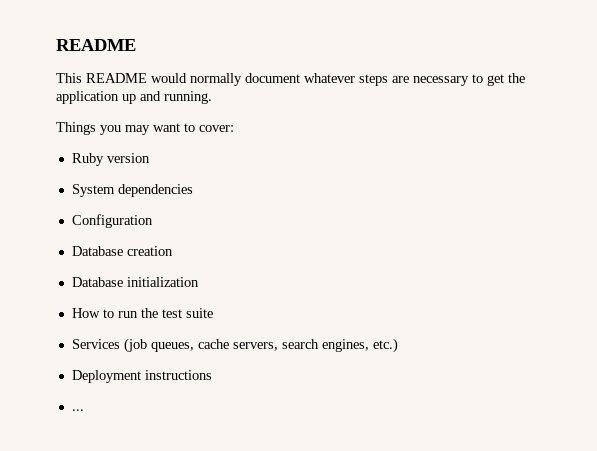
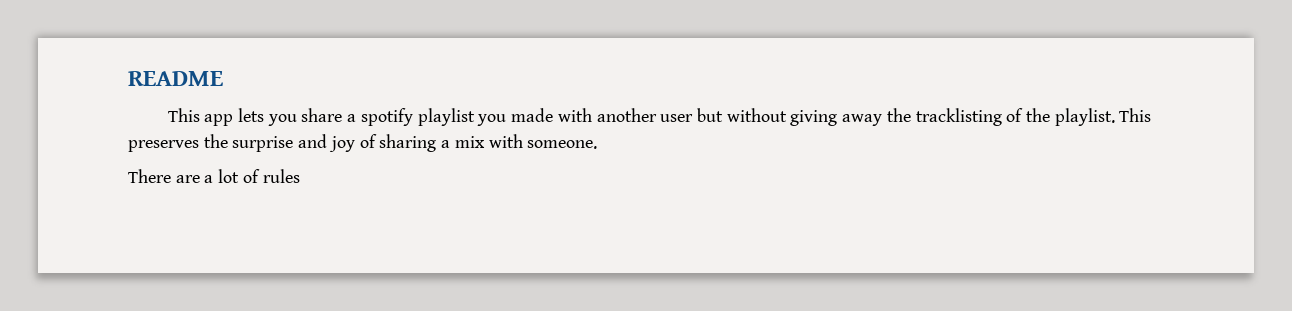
[86,73,525,86] [56,91,212,104] [56,122,234,135] [71,153,150,166] [71,184,193,197] [71,214,153,228] [71,246,173,256] [71,277,199,287] [71,308,213,318] [71,338,398,353] [71,370,212,383] [71,409,84,411] README would normally document whatever steps are necessary to get the application up and running. // Things you may want to cover: // Ruby version // System dependencies // Configuration // Database creation // Database initialization // How to run the test suite // Services (job queues, cache servers, search engines, etc.) // Deployment instructions // ... -> [204,108,1152,126] [128,134,598,152] [128,169,300,183] app lets you share a spotify playlist you made with another user but without giving away the tracklisting of the playlist. This preserves the surprise and joy of sharing a mix with someone. // There are a lot of rules

